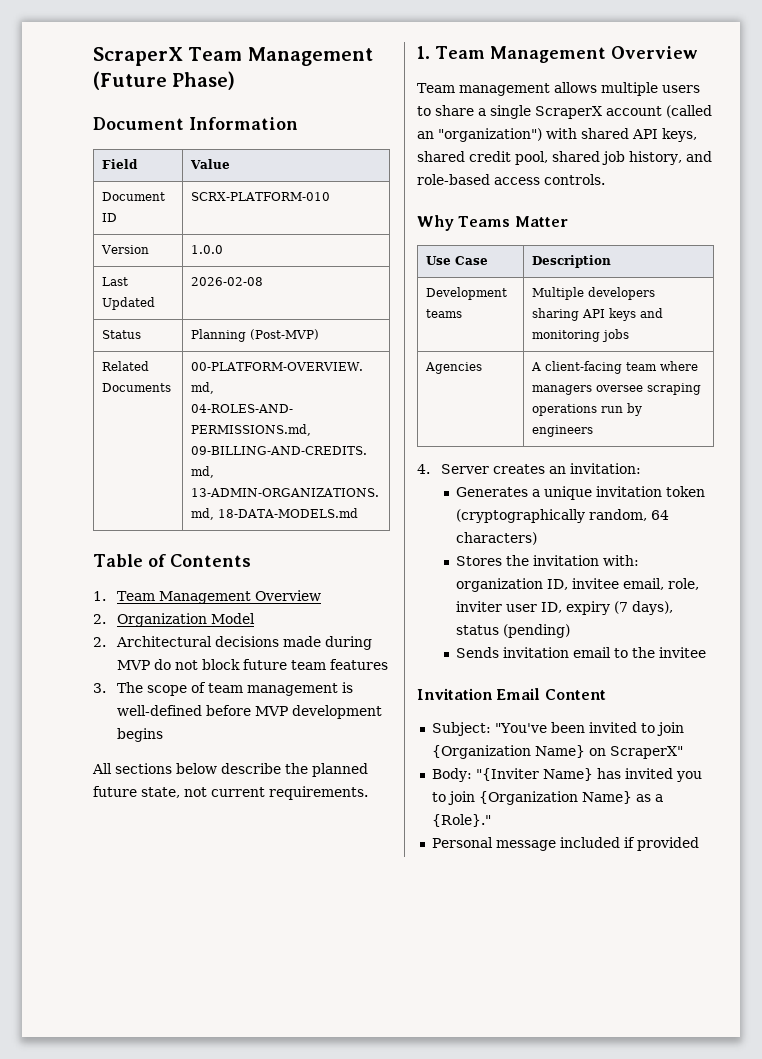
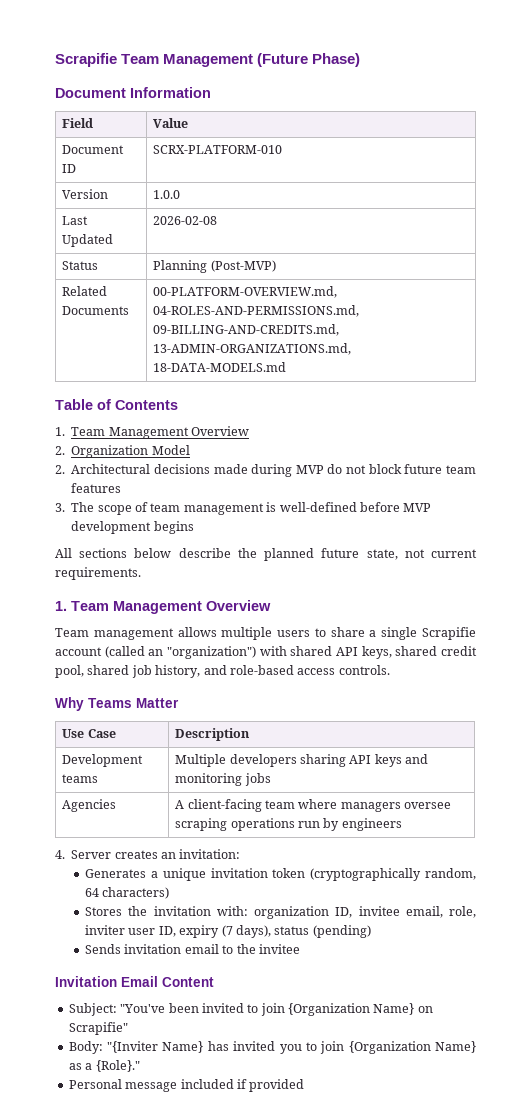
[93,47,183,66] ScraperX -> [55,53,117,67] Scrapifie
[535,106,602,119] ScraperX -> [421,627,476,640] Scrapifie
[609,746,683,759] ScraperX" -> [68,1022,128,1035] Scrapifie"

